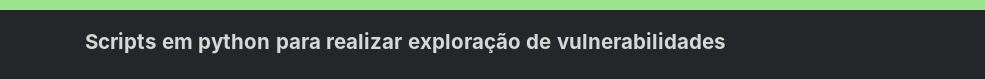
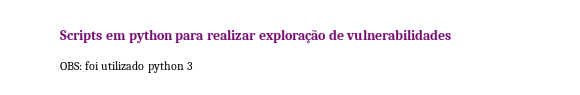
(725, 40) none -> [60,61,193,73] // OBS: foi utilizado python 3

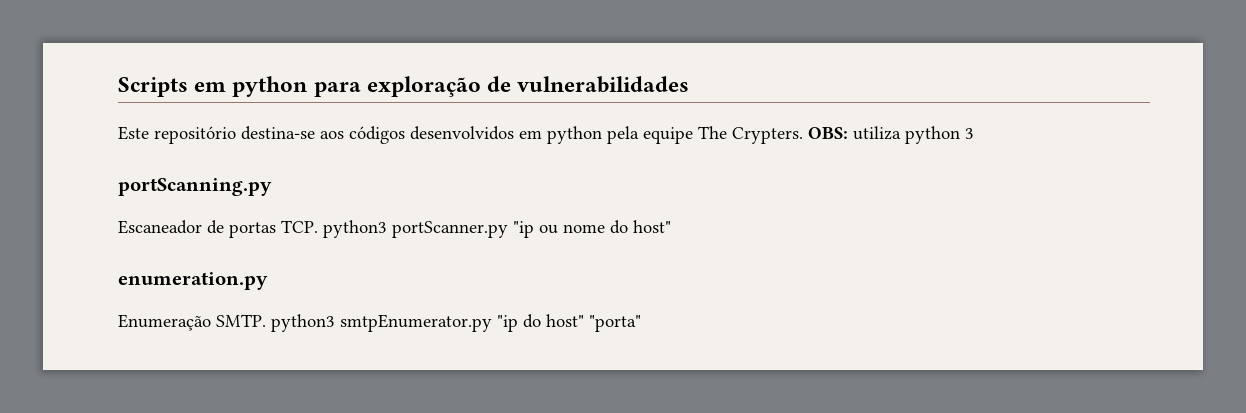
[207,29,257,40] realizar -> (361, 89) none
[60,61,193,73] OBS: foi utilizado python 3 -> [118,126,974,144] [118,178,272,196] [118,220,671,238] [118,272,268,290] [118,314,641,332] Este repositório destina-se aos códigos desenvolvidos em python pela equipe The Crypters. OBS: utiliza python 3 // portScanning.py // Escaneador de portas TCP. python3 portScanner.py "ip ou nome do host" // enumeration.py // Enumeração SMTP. python3 smtpEnumerator.py "ip do host" "porta"

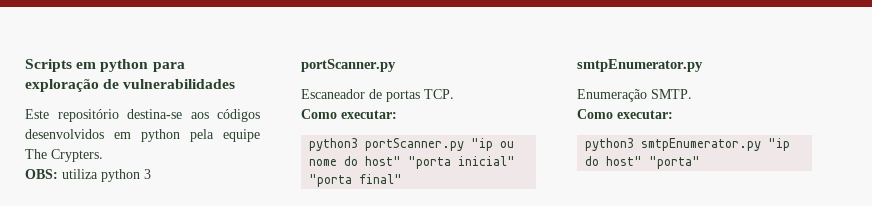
(803, 135) none -> (103, 155) //
[118,178,272,196] portScanning.py -> [301,59,396,72] portScanner.py
(318, 226) none -> [301,109,397,119] // Como executar: //
[118,272,268,290] // enumeration.py -> [408,156,516,169] [309,174,403,187] [577,59,703,72] "porta inicial" "porta final" // smtpEnumerator.py
(266, 320) none -> [577,109,673,119] // Como executar: //

